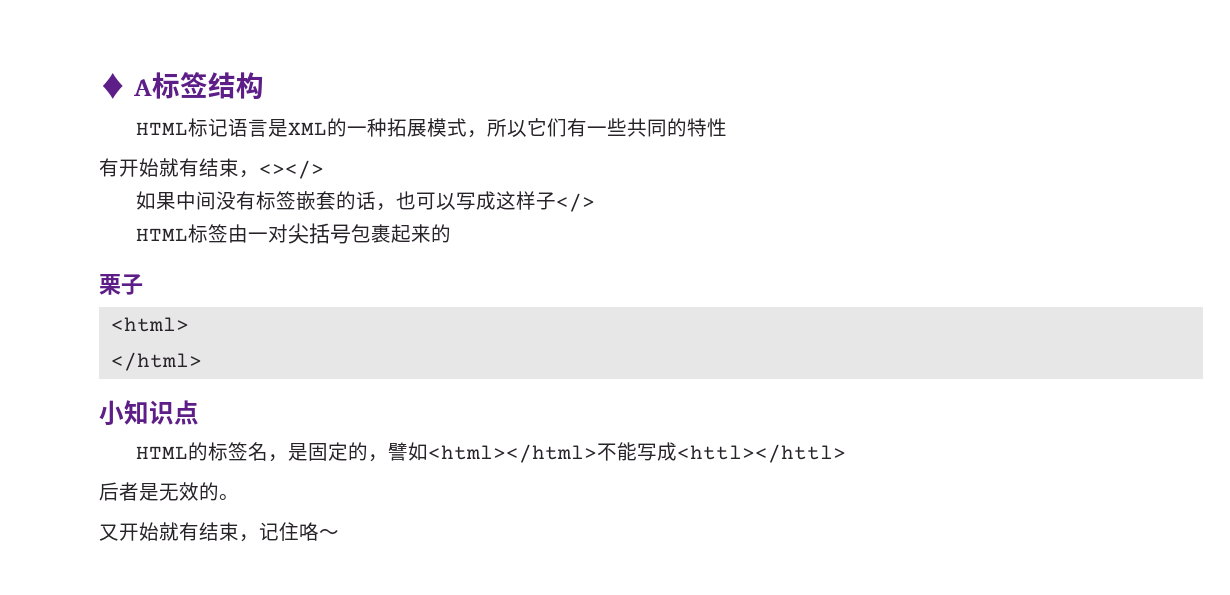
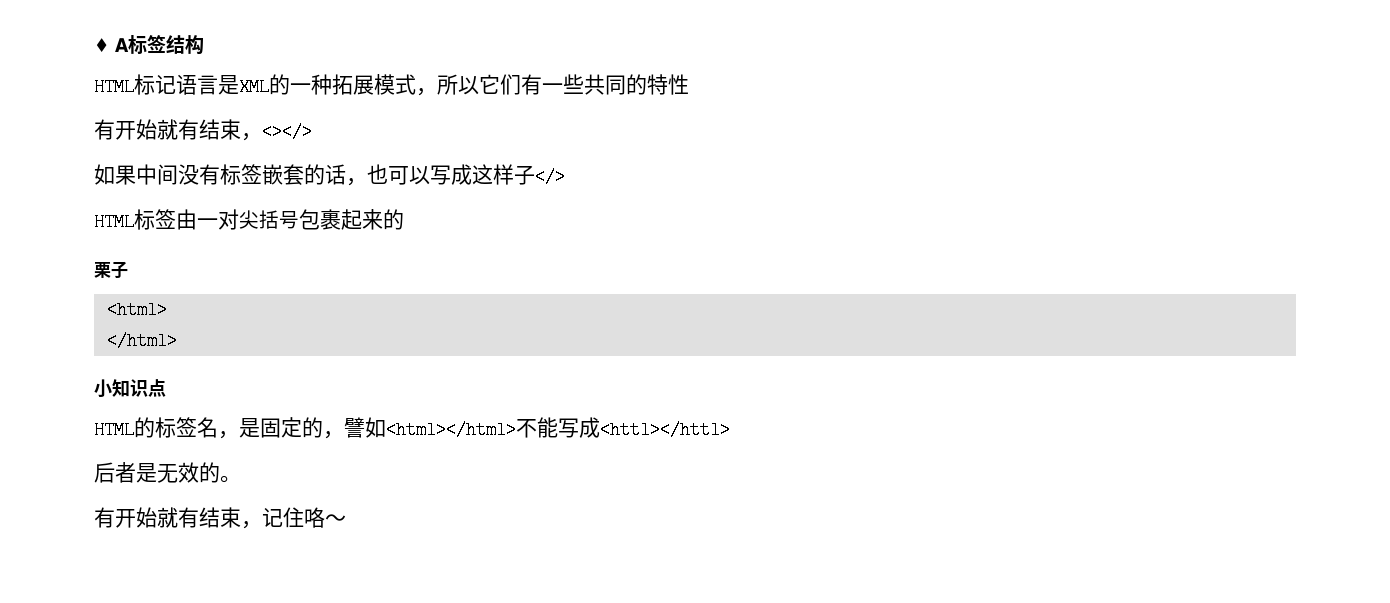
[99,524,119,541] 又 -> [94,507,115,528] 有

